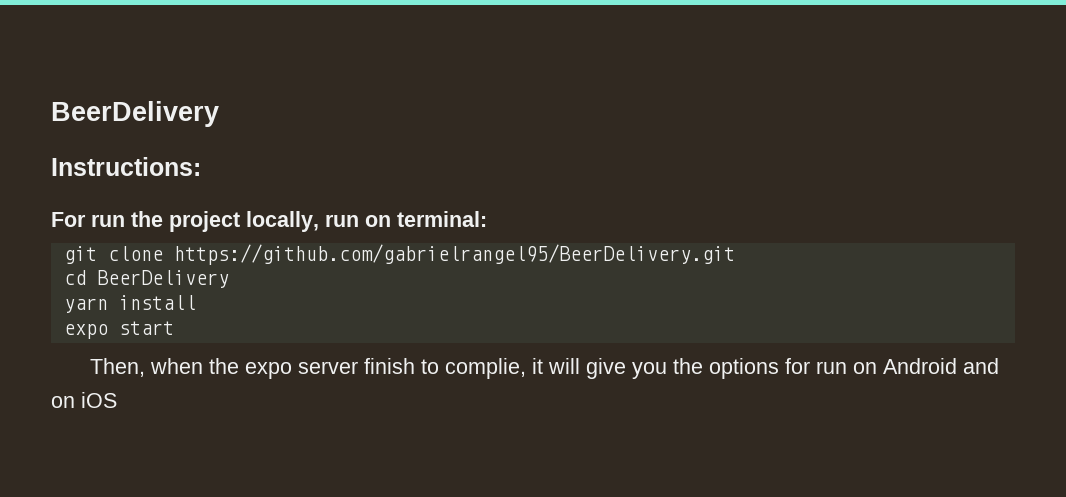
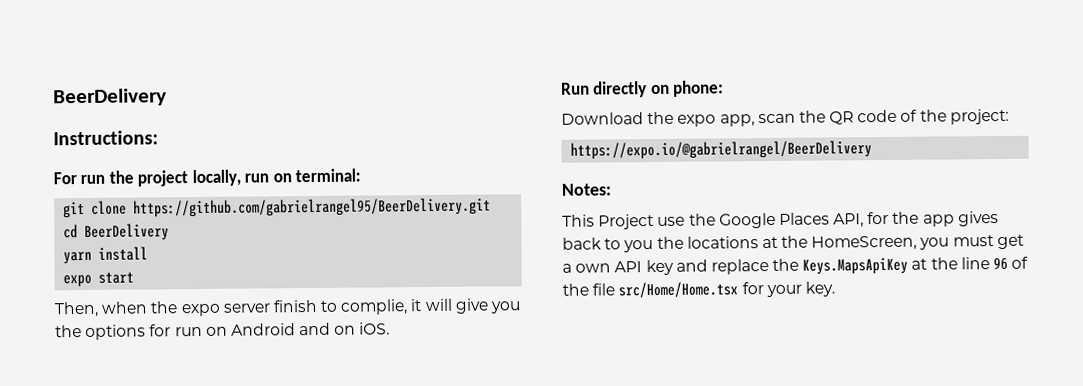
[81,392,117,408] iOS -> [359,322,391,335] [561,80,725,98] [561,108,1009,127] [570,140,873,160] [561,183,612,196] [562,211,999,230] [562,234,1024,253] [562,256,1029,276] [562,281,835,299] iOS. // Run directly on phone: // Download the expo app, scan the QR code of the project: // https://expo.io/@gabrielrangel/BeerDelivery // Notes: // This Project use the Google Places API, for the app gives back to you the locations at the HomeScreen, you must get a own API key and replace the Keys.MapsApiKey at the line 96 of the file src/Home/Home.tsx for your key.

